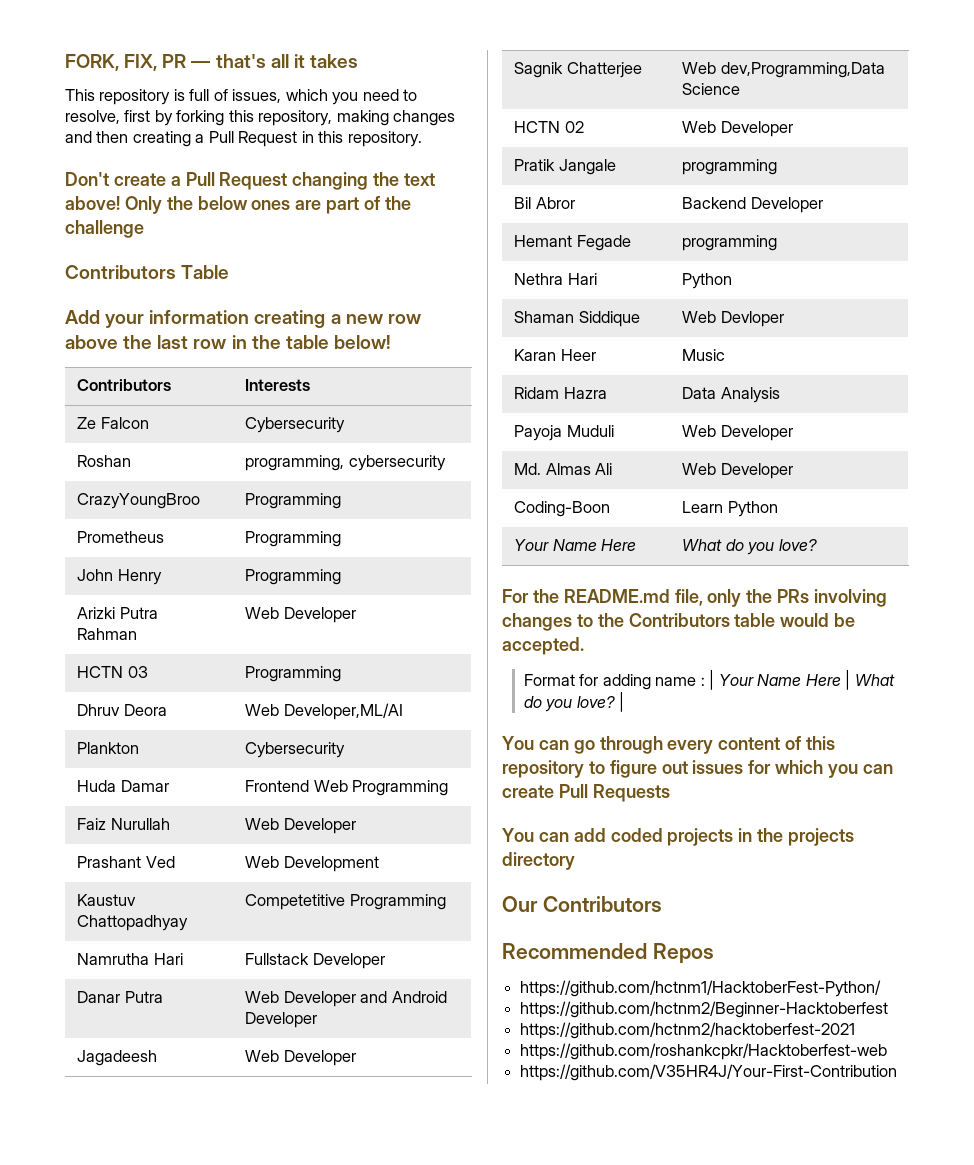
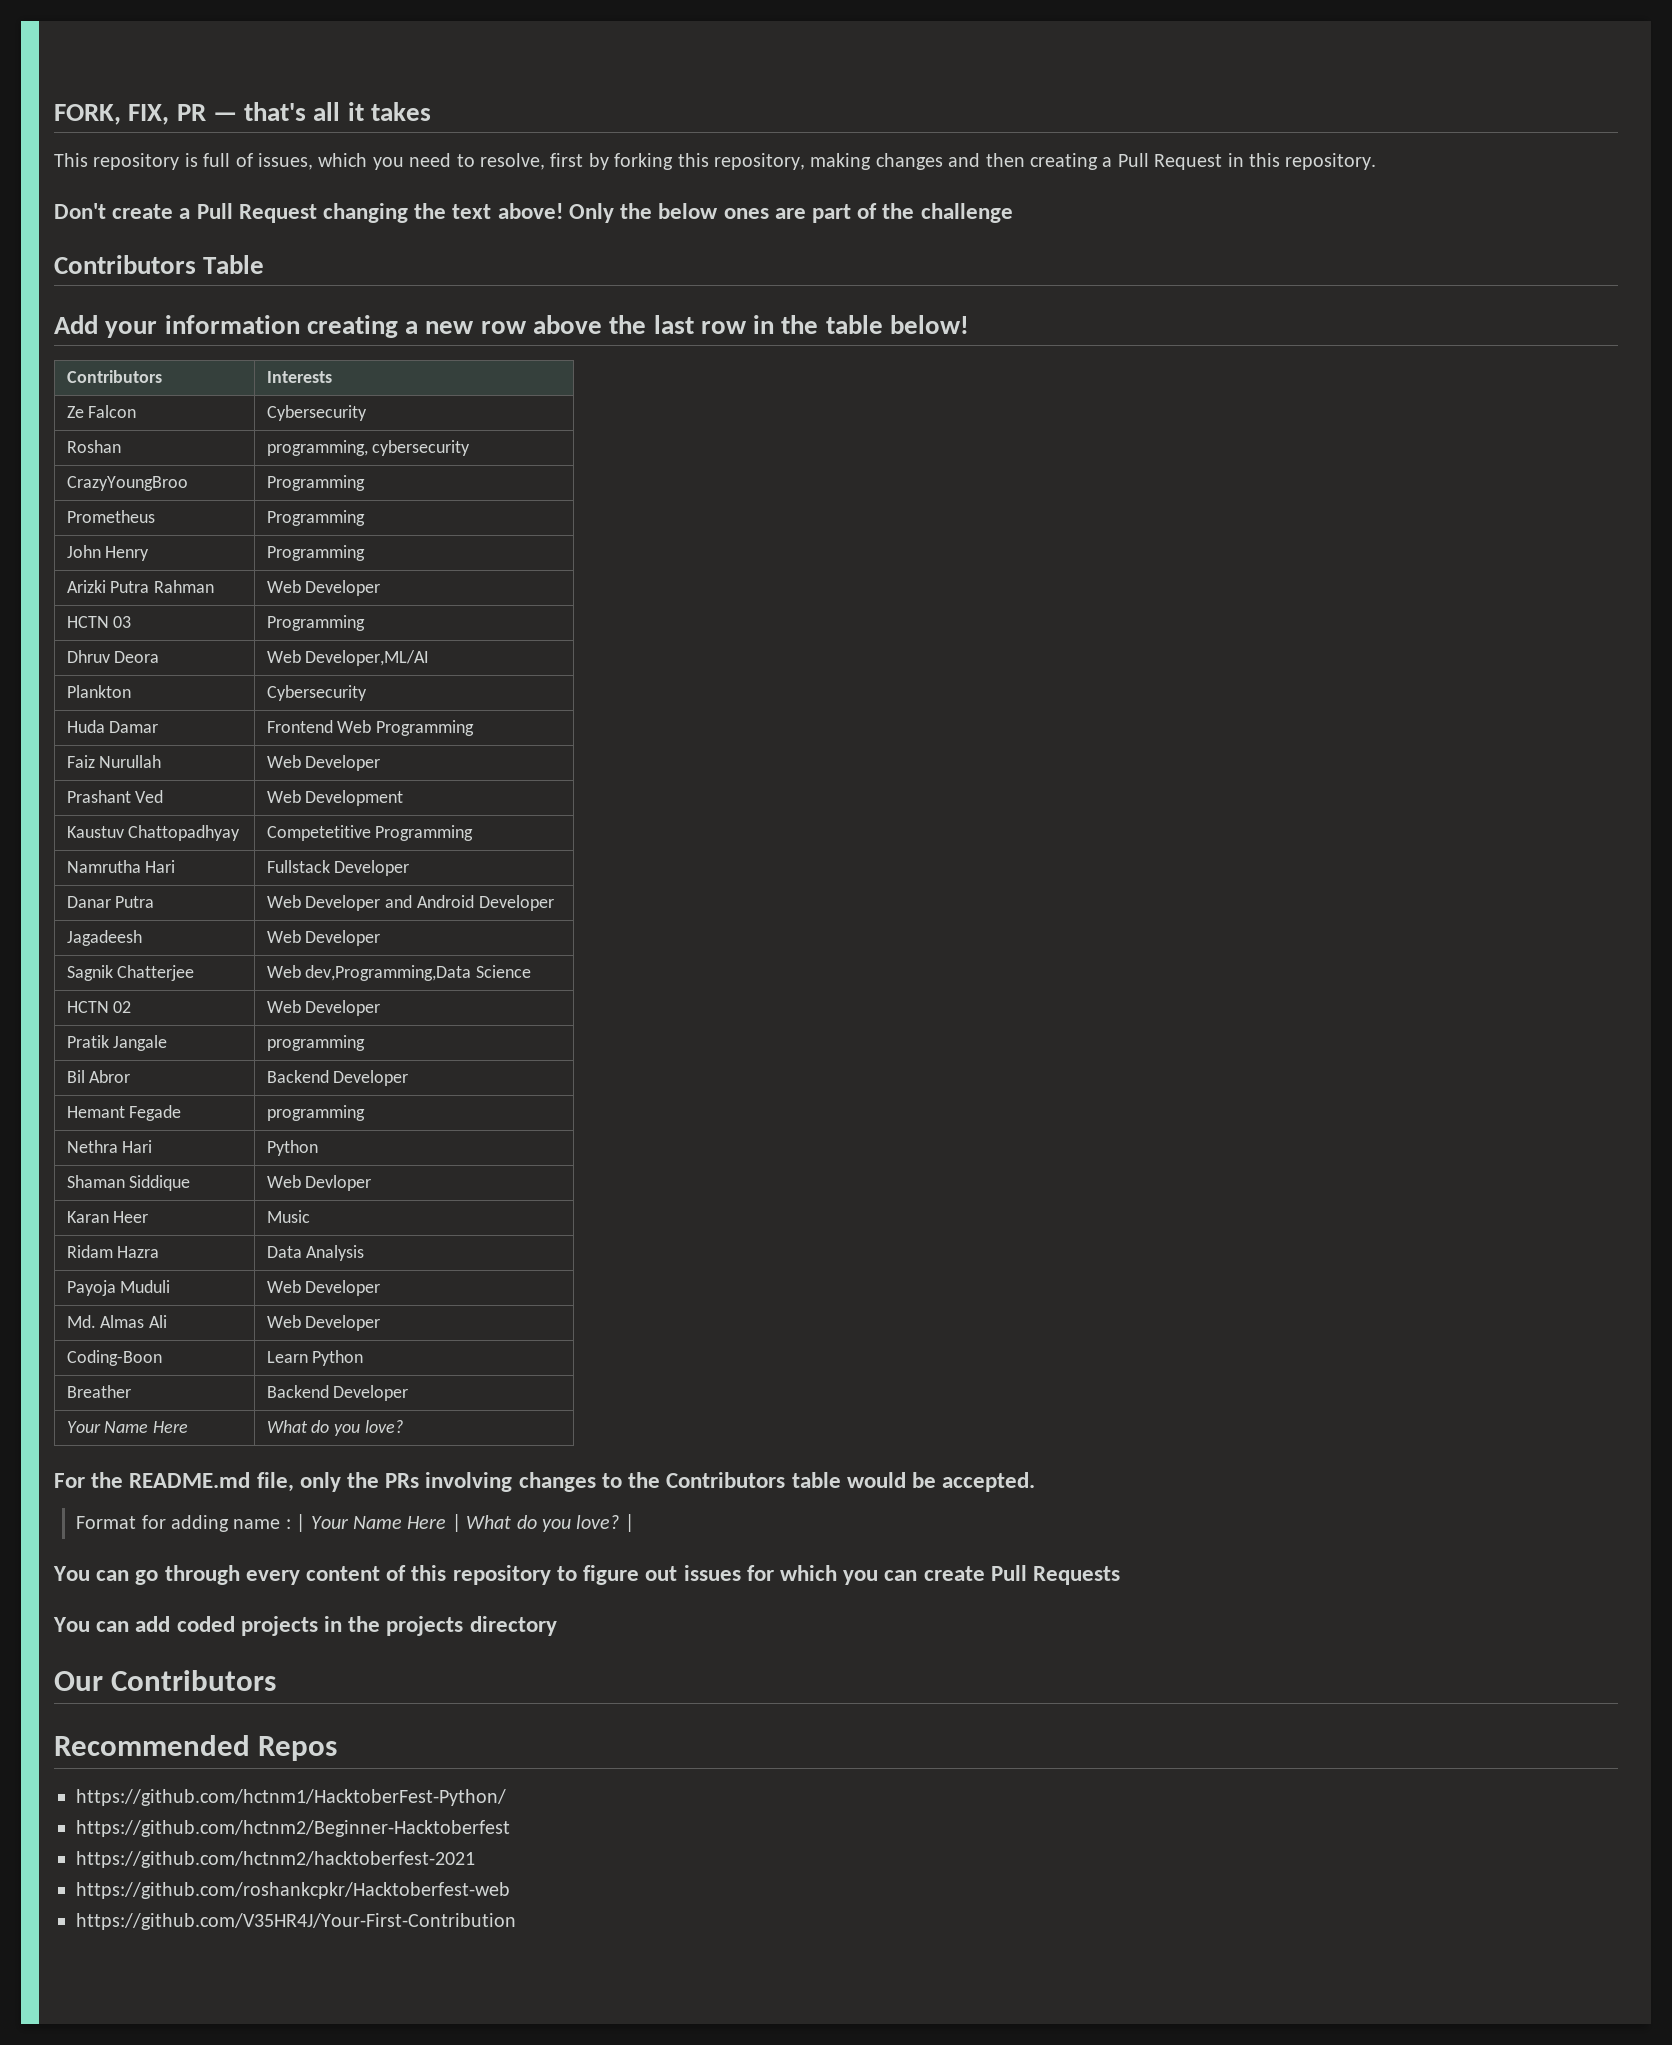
(778, 509) none -> [66,1385,131,1398] [266,1385,409,1401] // Breather | Backend Developer

